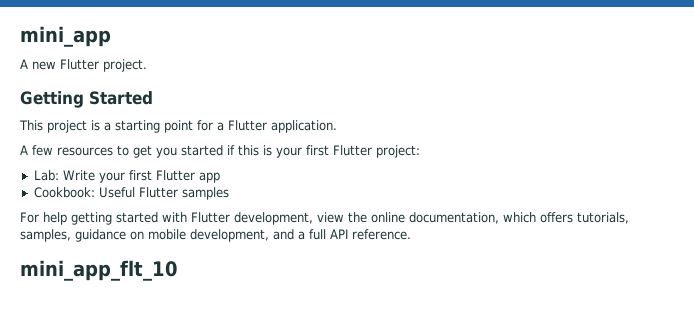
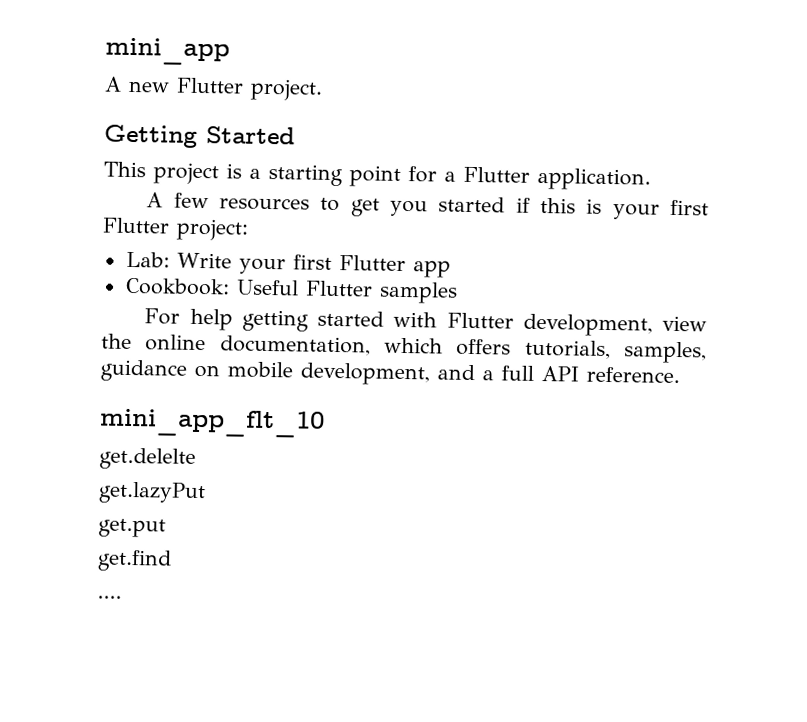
(178, 270) none -> [99,447,196,470] [98,481,206,505] [98,518,166,538] [97,549,172,572] [97,595,122,599] // get.delelte // get.lazyPut // get.put // get.find // ....

